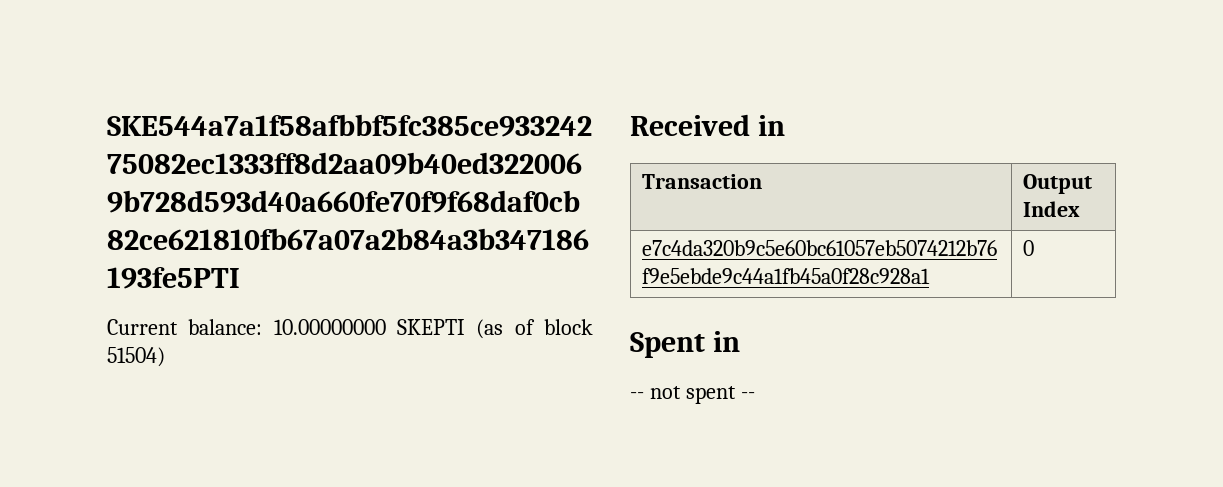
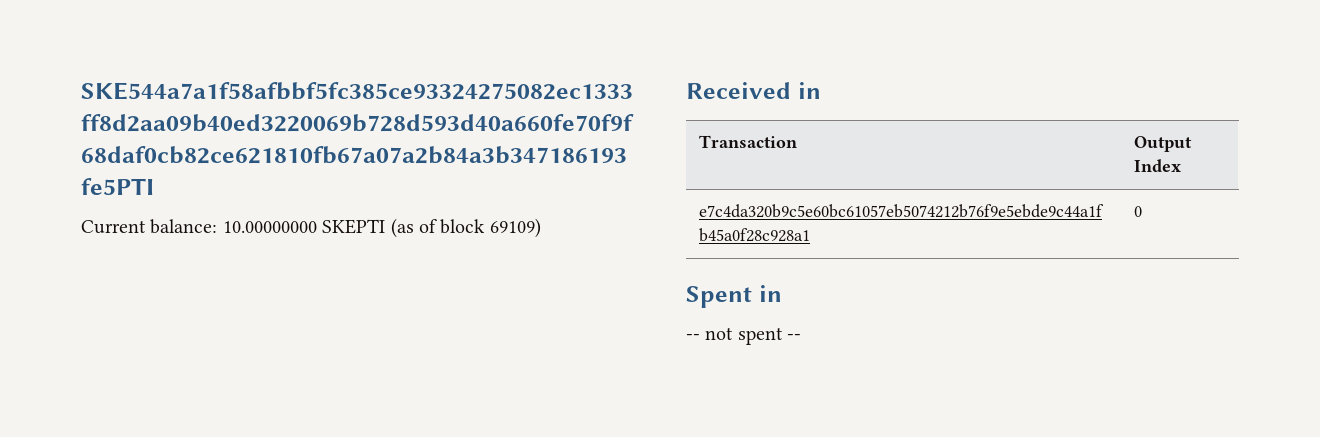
[107,347,165,367] 51504) -> [489,218,541,238] 69109)

